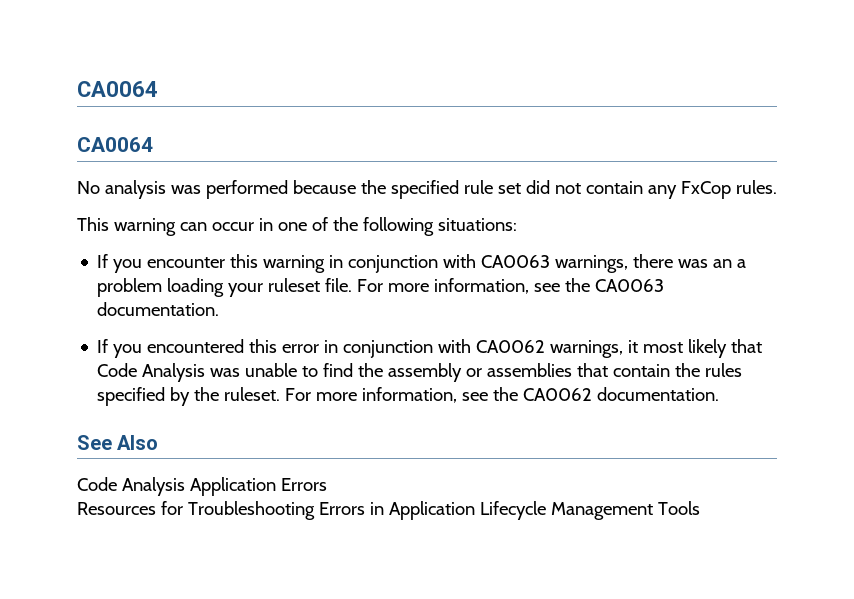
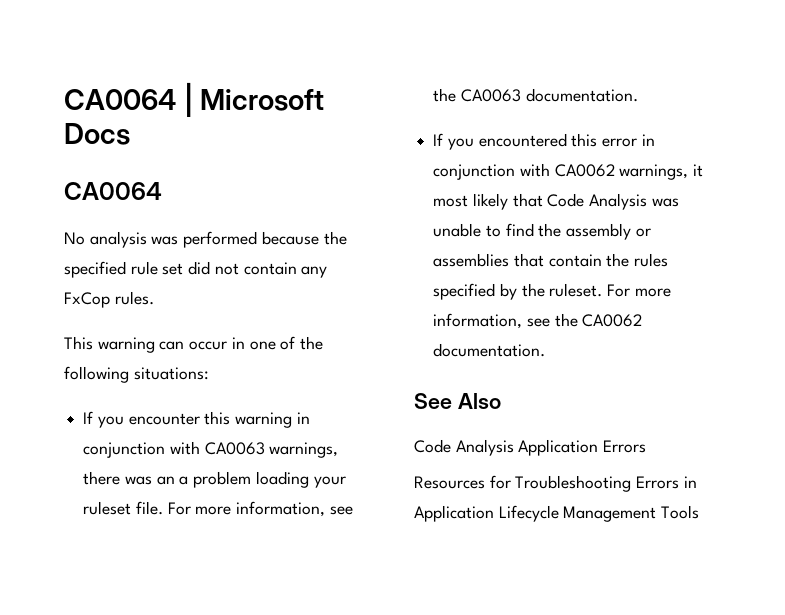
[77,81,158,97] CA0064 -> [64,82,325,117] [64,123,130,145] CA0064 | Microsoft Docs

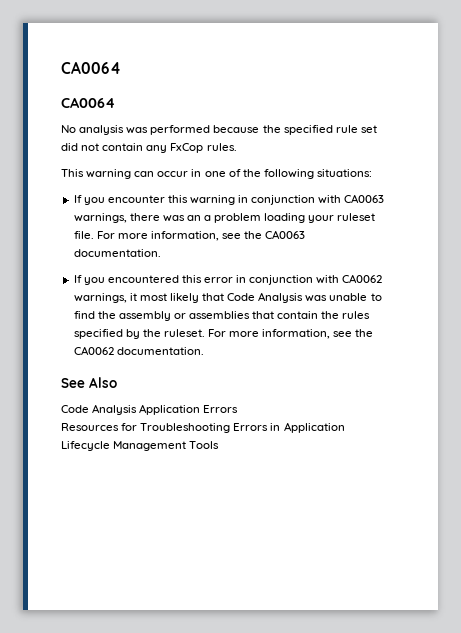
[64,82,325,117] [64,123,130,145] CA0064 | Microsoft Docs -> [61,61,121,74] CA0064

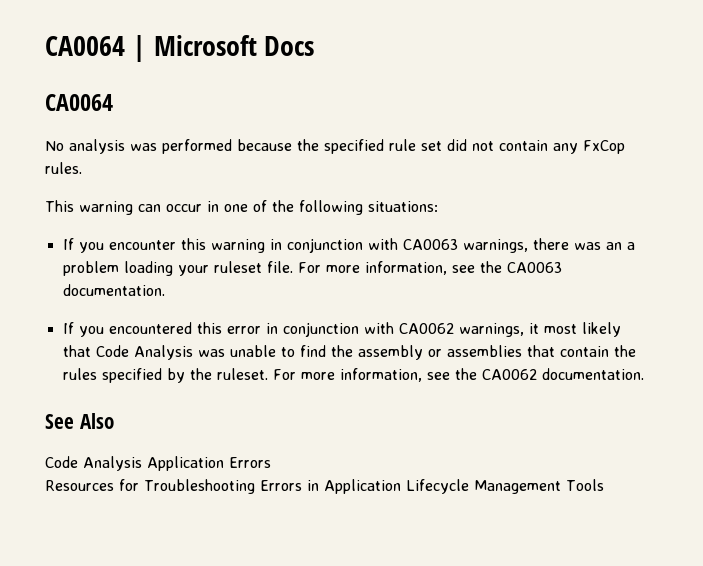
[61,61,121,74] CA0064 -> [45,35,315,62] CA0064 | Microsoft Docs

